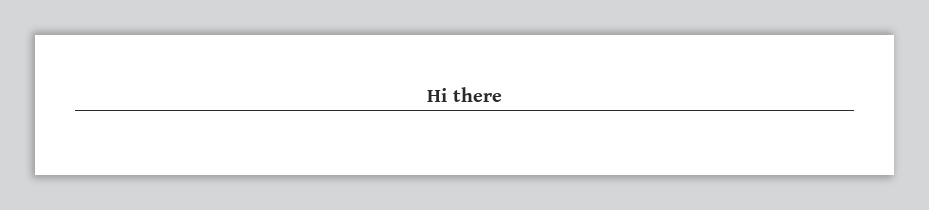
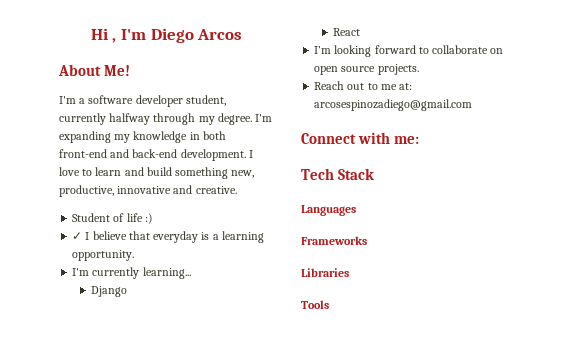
[452,87,502,102] there -> [112,28,243,43] [58,64,131,76] [59,95,226,107] [59,113,273,125] [59,131,226,143] [59,149,253,161] [59,167,255,179] [59,185,237,197] [72,213,153,224] [72,231,264,243] [72,250,135,261] [72,267,191,279] [91,286,128,297] [333,28,361,36] [314,45,504,57] [314,64,419,75] [314,81,413,90] [314,99,473,111] [301,132,420,144] [301,168,375,180] [301,205,356,216] [301,236,367,245] [301,268,349,277] [301,300,329,309] , I'm Diego Arcos // About Me! // I'm a software developer student, currently halfway through my degree. I'm expanding my knowledge in both front-end and back-end development. I love to learn and build something new, productive, innovative and creative. // Student of life :) // ✓ I believe that everyday is a learning opportunity. // I'm currently learning... // Django // React // I’m looking forward to collaborate on open source projects. // Reach out to me at: arcosespinozadiego@gmail.com // Connect with me: // Tech Stack // Languages // Frameworks // Libraries // Tools

